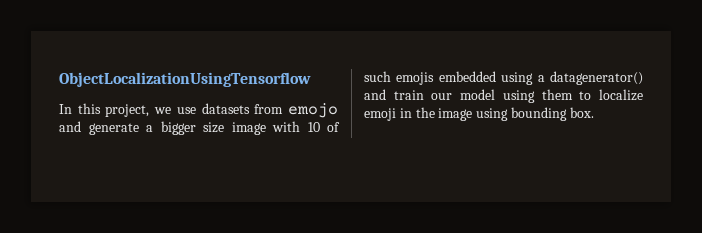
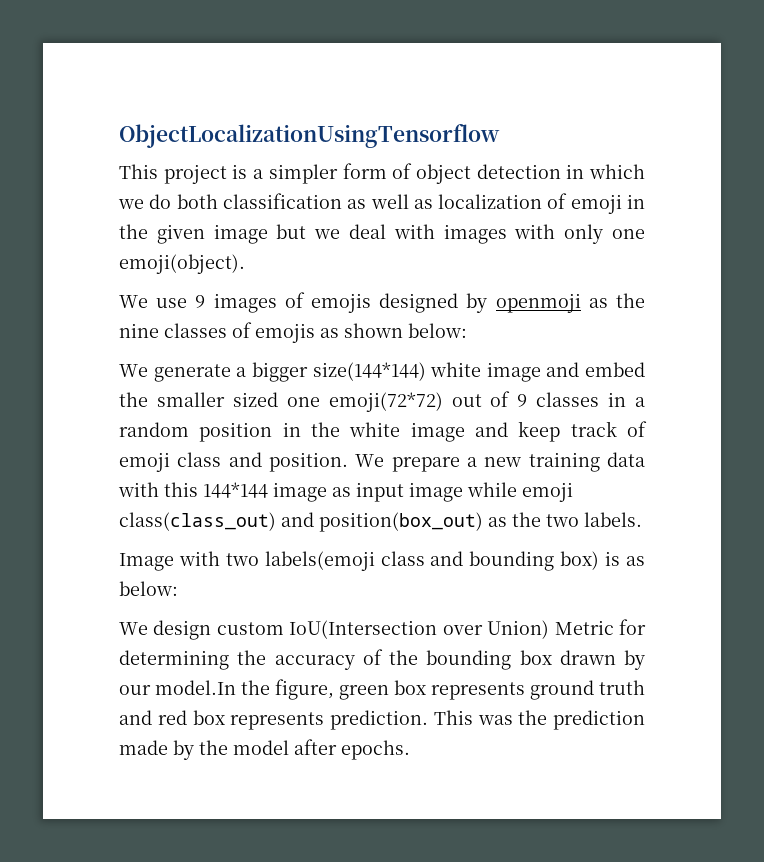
[59,103,338,118] [59,121,340,135] [364,71,643,85] [364,89,643,103] [364,107,594,121] In this project, we use datasets from emojo and generate a bigger size image with 10 of such emojis embedded using a datagenerator() and train our model using them to localize emoji in the image using bounding box. -> [119,163,645,184] [118,193,645,214] [119,224,645,244] [119,254,245,274] [119,292,645,313] [119,322,467,343] [119,362,645,382] [119,391,645,412] [119,421,647,442] [119,452,645,472] [118,482,573,502] [119,512,642,532] [119,551,646,571] [119,581,178,596] [119,619,646,640] [119,649,645,670] [119,679,645,700] [119,710,645,730] [119,739,410,760] This project is a simpler form of object detection in which we do both classification as well as localization of emoji in the given image but we deal with images with only one emoji(object). // We use 9 images of emojis designed by openmoji as the nine classes of emojis as shown below: // We generate a bigger size(144*144) white image and embed the smaller sized one emoji(72*72) out of 9 classes in a random position in the white image and keep track of emoji class and position. We prepare a new training data with this 144*144 image as input image while emoji class(class_out) and position(box_out) as the two labels. // Image with two labels(emoji class and bounding box) is as below: // We design custom IoU(Intersection over Union) Metric for determining the accuracy of the bounding box drawn by our model.In the figure, green box represents ground truth and red box represents prediction. This was the prediction made by the model after epochs.

